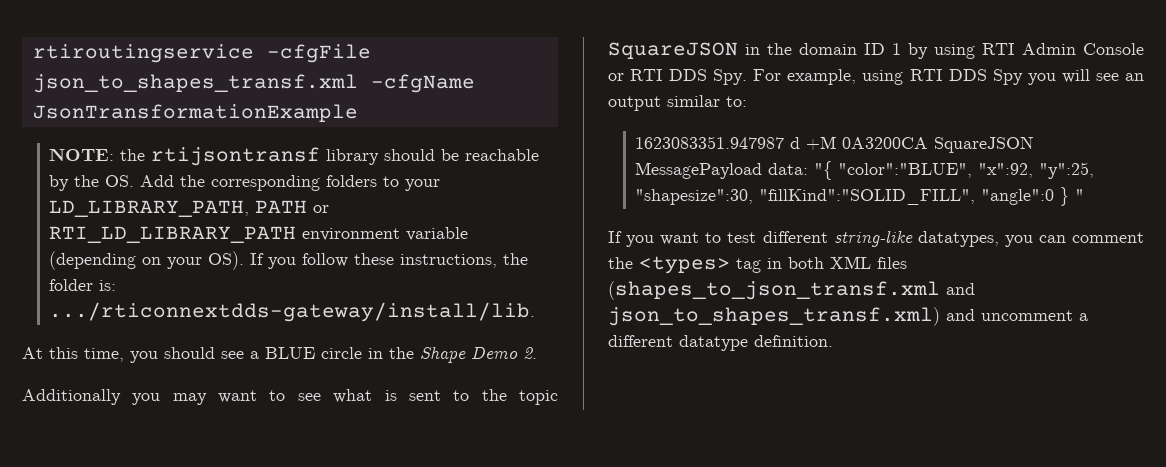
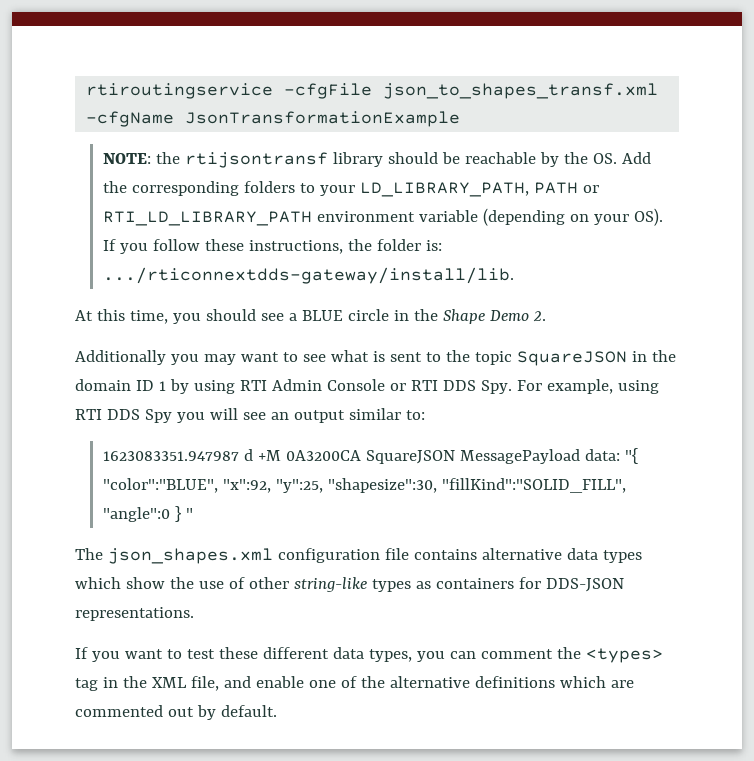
(1085, 195) none -> [75,548,642,564] [75,577,624,592] [75,607,194,621] // The json_shapes.xml configuration file contains alternative data types which show the use of other string-like types as containers for DDS-JSON representations.
[762,230,999,247] different string-like datatypes, -> [218,647,412,662] these different data types,
[788,256,907,269] [608,281,975,300] [608,307,1088,326] [608,335,833,351] both XML files (shapes_to_json_transf.xml and json_to_shapes_transf.xml) and uncomment a different datatype definition. -> [122,676,634,691] [75,705,277,720] the XML file, and enable one of the alternative definitions which are commented out by default.

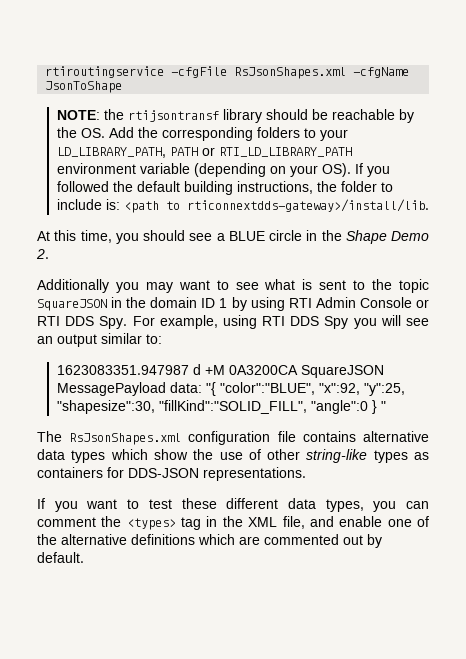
[383,83,659,99] [86,111,461,127] json_to_shapes_transf.xml -cfgName JsonTransformationExample -> [234,67,410,79] [45,81,123,93] RsJsonShapes.xml -cfgName JsonToShape
[153,239,443,254] [103,267,515,284] follow these instructions, the folder is: .../rticonnextdds-gateway/install/lib. -> [56,181,393,195] [56,199,429,213] followed the default building instructions, the folder to include is: <path to rticonnextdds-gateway>/install/lib.
[107,548,273,564] json_shapes.xml -> [69,433,182,445] RsJsonShapes.xml

